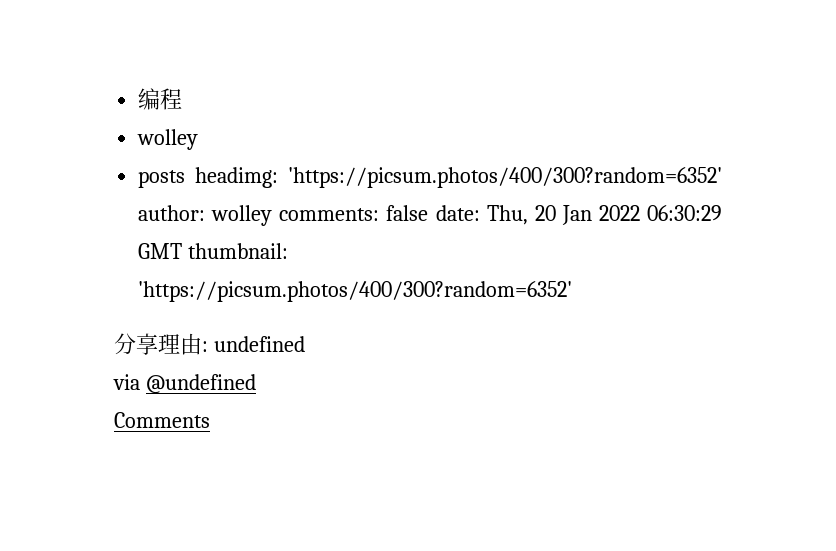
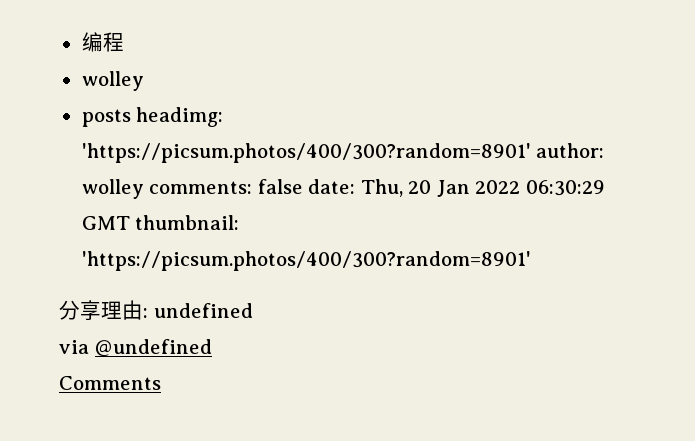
[287,167,722,188] 'https://picsum.photos/400/300?random=6352' -> [81,143,531,163] 'https://picsum.photos/400/300?random=8901'
[138,281,573,302] 'https://picsum.photos/400/300?random=6352' -> [81,251,531,271] 'https://picsum.photos/400/300?random=8901'

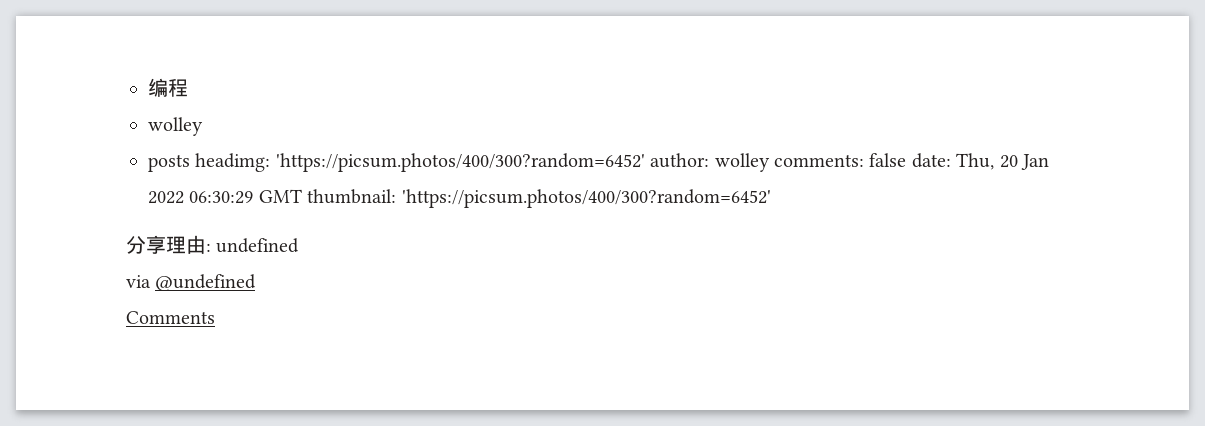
[81,143,531,163] 'https://picsum.photos/400/300?random=8901' -> [275,153,645,172] 'https://picsum.photos/400/300?random=6452'
[81,251,531,271] 'https://picsum.photos/400/300?random=8901' -> [401,189,771,208] 'https://picsum.photos/400/300?random=6452'

